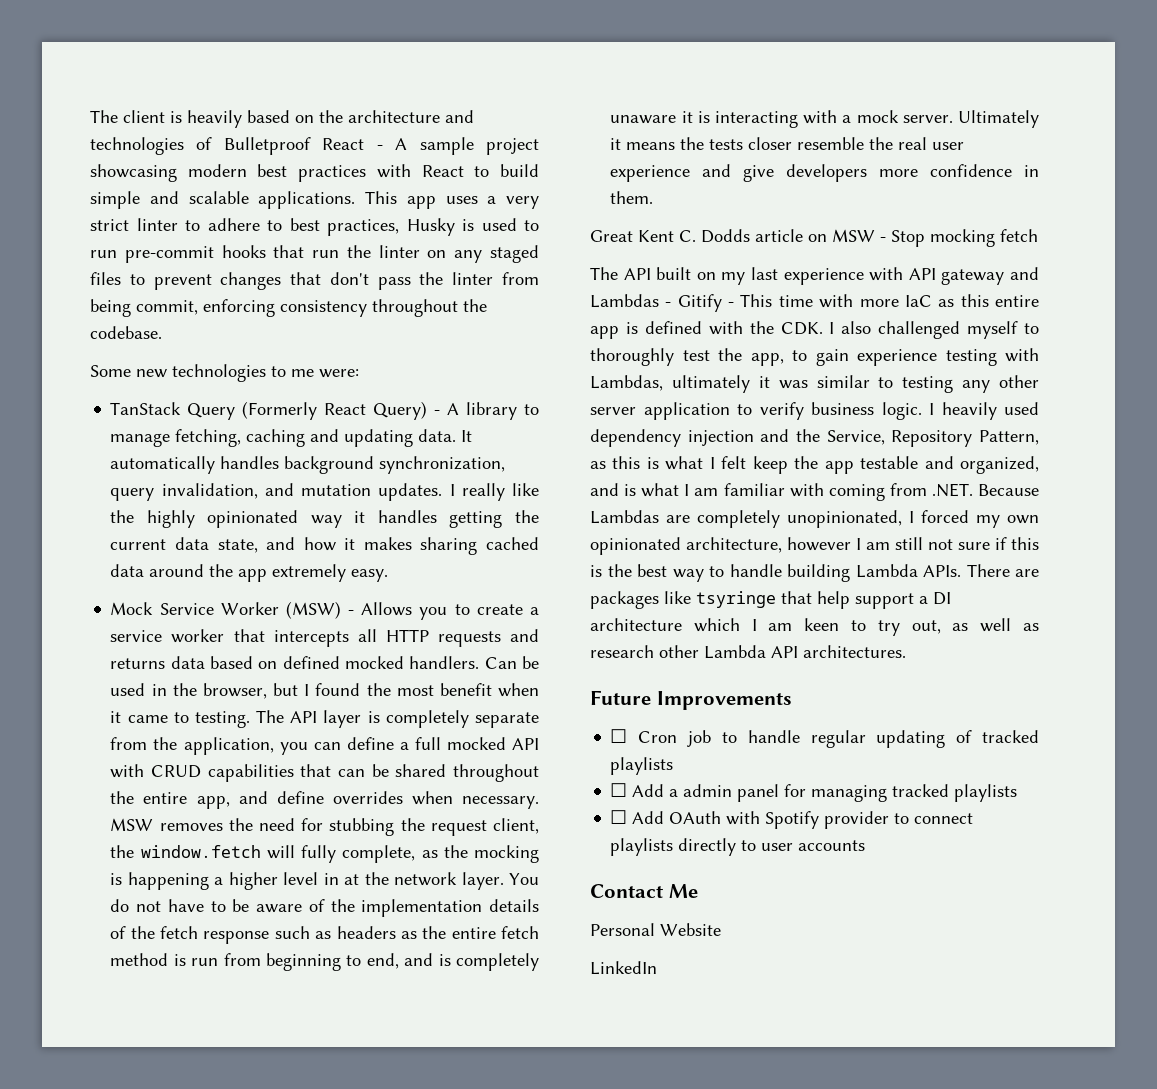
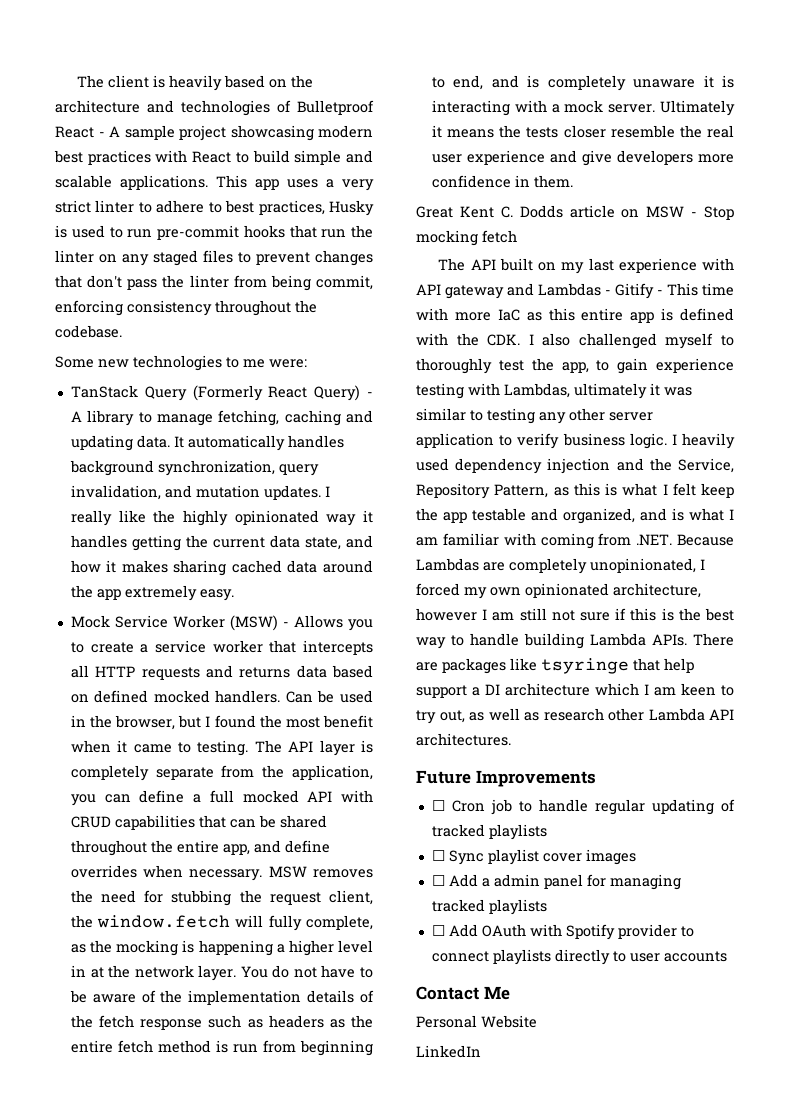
(674, 766) none -> [431,849,636,865] // ☐ Sync playlist cover images

